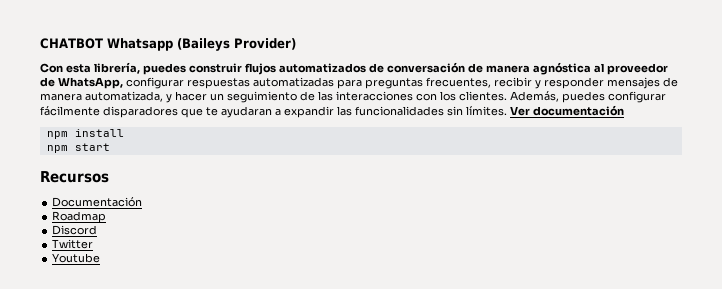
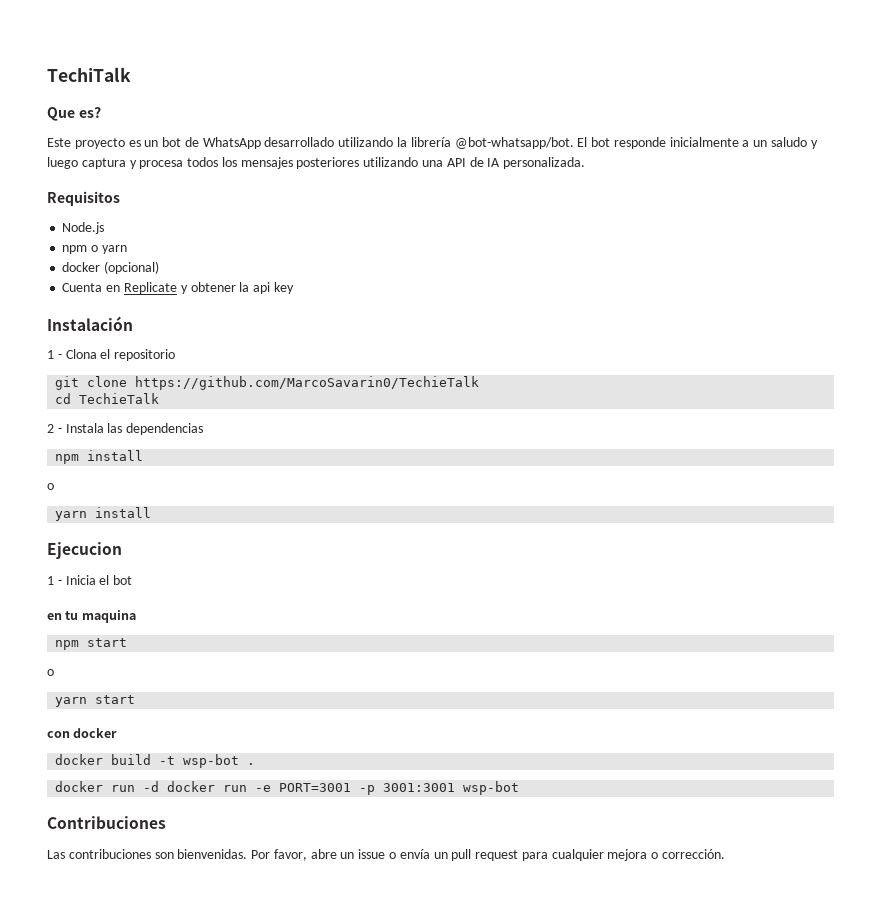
[40,38,296,51] [40,62,668,75] [40,77,678,89] [40,91,666,103] [40,105,624,118] [46,129,124,139] [46,143,110,153] [40,171,109,183] [52,197,143,207] [52,211,107,223] [52,225,98,235] [52,239,94,249] [52,253,101,263] CHATBOT Whatsapp (Baileys Provider) // Con esta librería, puedes construir flujos automatizados de conversación de manera agnóstica al proveedor de WhatsApp, configurar respuestas automatizadas para preguntas frecuentes, recibir y responder mensajes de manera automatizada, y hacer un seguimiento de las interacciones con los clientes. Además, puedes configurar fácilmente disparadores que te ayudaran a expandir las funcionalidades sin límites. Ver documentación // npm install // npm start // Recursos // Documentación // Roadmap // Discord // Twitter // Youtube -> [47,67,131,82] [47,107,101,121] [47,137,818,149] [47,157,586,169] [47,191,120,206] [62,222,105,234] [62,245,127,254] [62,261,160,274] [62,282,294,294] [47,316,133,331] [47,349,176,361] [55,376,480,390] [55,393,160,404] [47,423,204,435] [55,450,144,464] [47,483,54,490] [55,507,152,521] [47,542,122,559] [47,575,133,585] [47,610,136,623] [55,638,128,650] [47,669,54,676] [55,695,136,707] [47,728,118,738] [55,754,256,768] [55,781,520,795] [47,816,166,829] [47,849,726,861] TechiTalk // Que es? // Este proyecto es un bot de WhatsApp desarrollado utilizando la librería @bot-whatsapp/bot. El bot responde inicialmente a un saludo y luego captura y procesa todos los mensajes posteriores utilizando una API de IA personalizada. // Requisitos // Node.js // npm o yarn // docker (opcional) // Cuenta en Replicate y obtener la api key // Instalación // 1 - Clona el repositorio // git clone https://github.com/MarcoSavarin0/TechieTalk // cd TechieTalk // 2 - Instala las dependencias // npm install // o // yarn install // Ejecucion // 1 - Inicia el bot // en tu maquina // npm start // o // yarn start // con docker // docker build -t wsp-bot . // docker run -d docker run -e PORT=3001 -p 3001:3001 wsp-bot // Contribuciones // Las contribuciones son bienvenidas. Por favor, abre un issue o envía un pull request para cualquier mejora o corrección.

